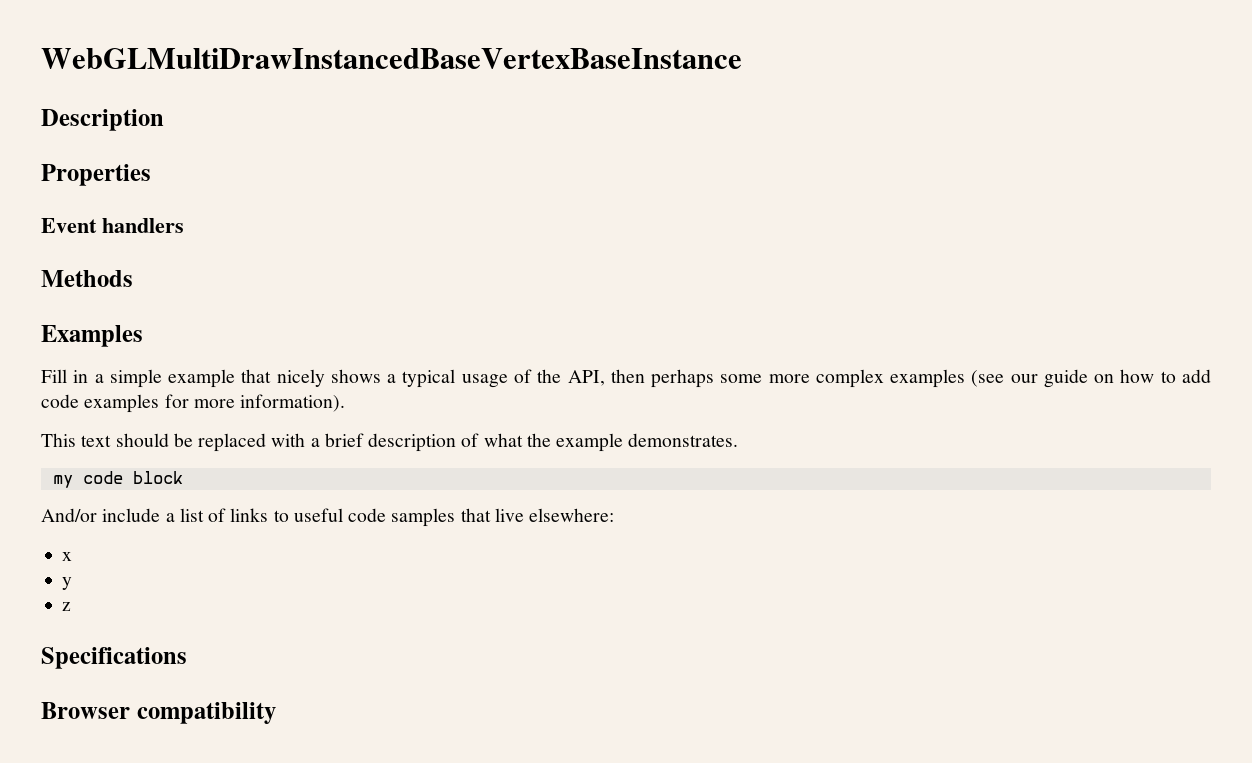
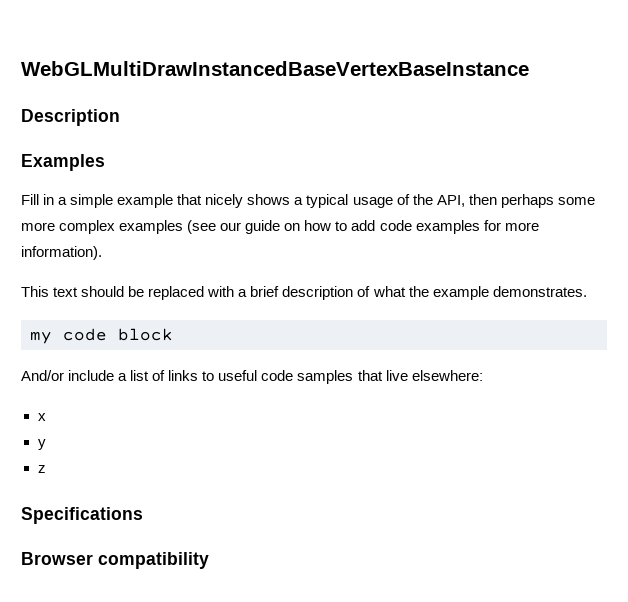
[41,164,151,186] [41,218,184,233] [41,270,133,287] // Properties // Event handlers // Methods -> (120, 117) none

